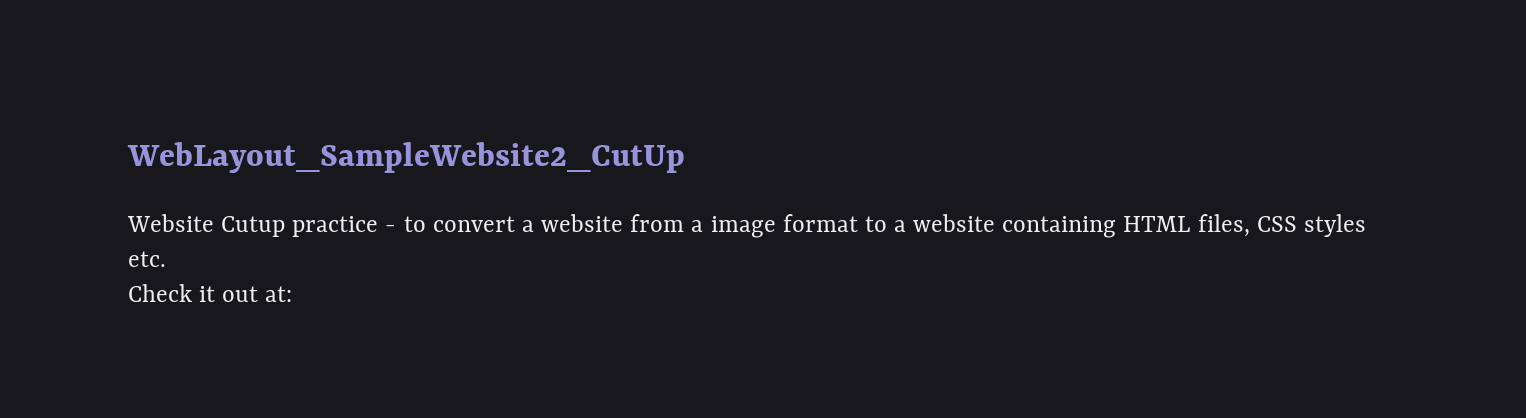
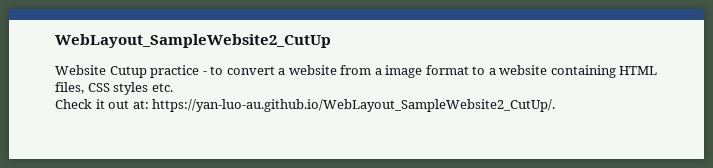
(293, 294) none -> [152,99,556,112] https://yan-luo-au.github.io/WebLayout_SampleWebsite2_CutUp/.

